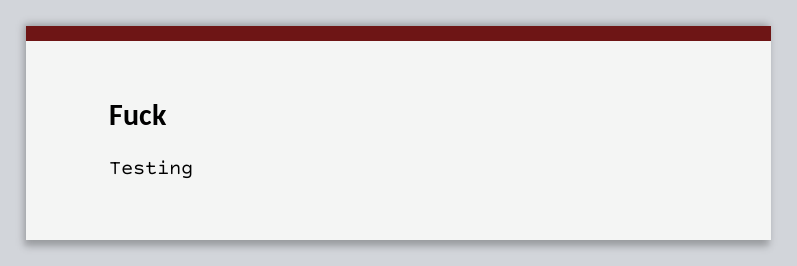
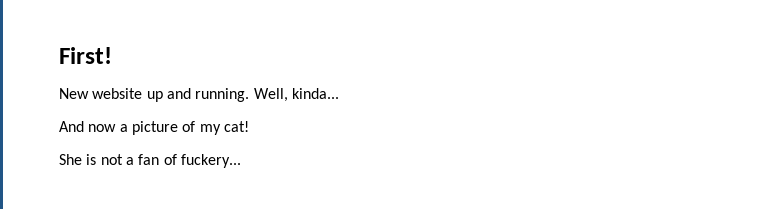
[109,104,167,125] [109,160,193,179] Fuck // Testing -> [59,47,112,64] [59,88,339,102] [59,121,249,135] [59,154,241,168] First! // New website up and running. Well, kinda... // And now a picture of my cat! // She is not a fan of fuckery...

